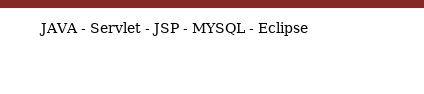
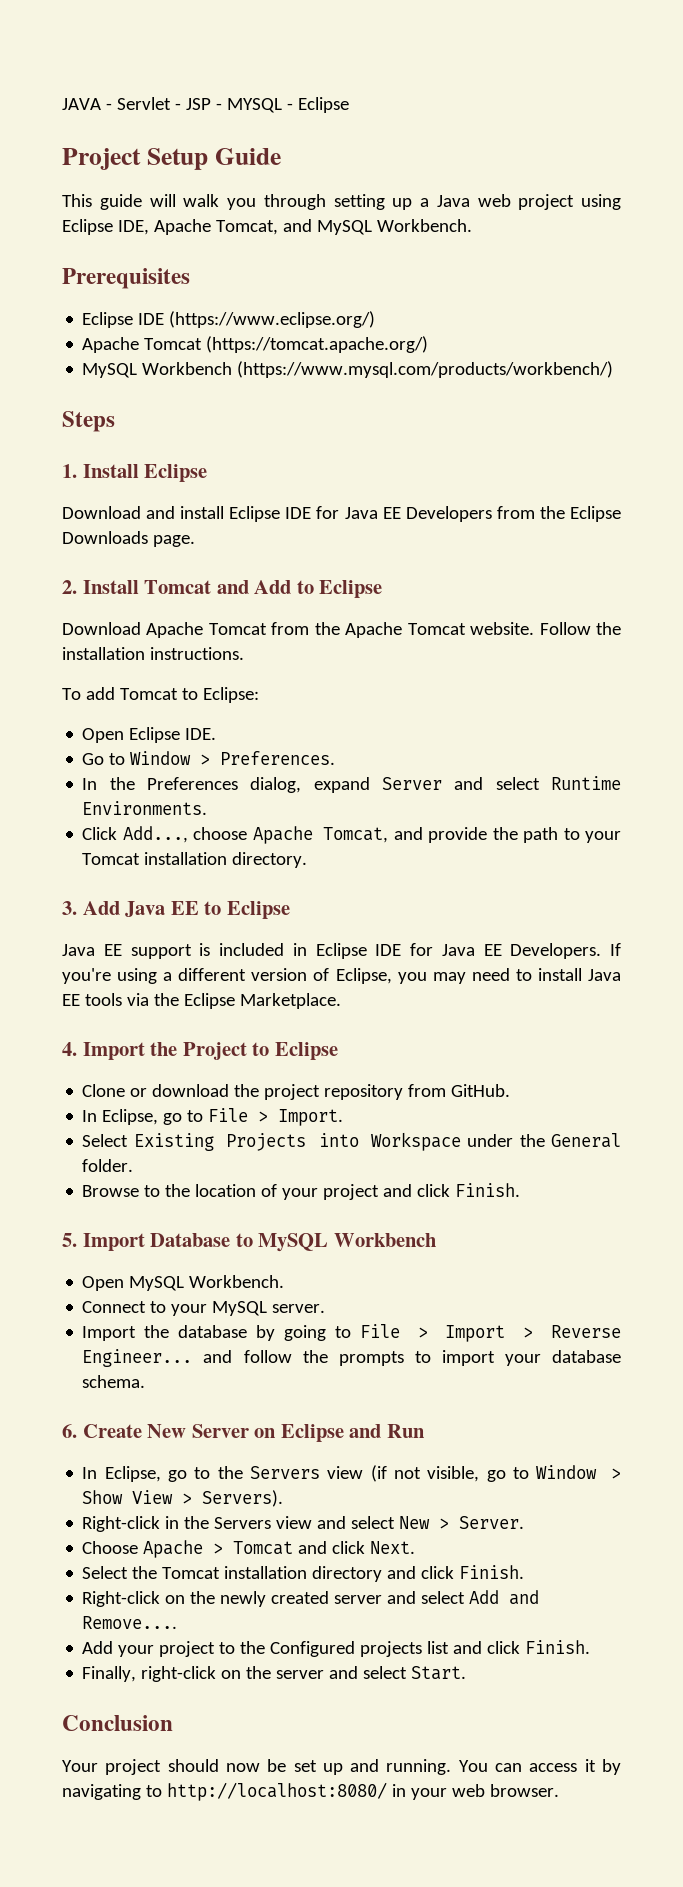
(308, 29) none -> [62,148,281,170] [62,194,621,210] [62,219,472,235] [62,268,190,289] [82,311,376,328] [82,336,429,353] [82,361,614,378] [62,411,115,432] [62,464,208,482] [62,506,622,522] [62,531,195,547] [62,580,383,598] [62,622,621,638] [62,647,244,660] [62,687,259,703] [82,727,217,743] [82,751,336,765] [82,776,621,793] [82,801,208,815] [82,826,622,844] [82,852,308,868] [62,901,290,919] [62,943,621,959] [62,968,621,984] [62,993,341,1009] [62,1042,338,1060] [82,1084,511,1100] [82,1108,344,1126] [82,1132,621,1151] [82,1159,134,1172] [82,1183,521,1200] [62,1233,436,1252] [82,1275,285,1291] [82,1301,326,1316] [82,1324,621,1342] [82,1349,621,1367] [82,1375,146,1388] [62,1424,425,1442] [82,1465,622,1482] [82,1490,284,1507] [82,1516,525,1532] [82,1540,416,1558] [82,1565,525,1582] [82,1590,540,1607] [82,1616,178,1629] [82,1640,591,1657] [82,1666,467,1682] [62,1715,173,1731] [62,1759,621,1775] [62,1782,559,1801] // Project Setup Guide // This guide will walk you through setting up a Java web project using Eclipse IDE, Apache Tomcat, and MySQL Workbench. // Prerequisites // Eclipse IDE (https://www.eclipse.org/) // Apache Tomcat (https://tomcat.apache.org/) // MySQL Workbench (https://www.mysql.com/products/workbench/) // Steps // 1. Install Eclipse // Download and install Eclipse IDE for Java EE Developers from the Eclipse Downloads page. // 2. Install Tomcat and Add to Eclipse // Download Apache Tomcat from the Apache Tomcat website. Follow the installation instructions. // To add Tomcat to Eclipse: // Open Eclipse IDE. // Go to Window > Preferences. // In the Preferences dialog, expand Server and select Runtime Environments. // Click Add..., choose Apache Tomcat, and provide the path to your Tomcat installation directory. // 3. Add Java EE to Eclipse // Java EE support is included in Eclipse IDE for Java EE Developers. If you're using a different version of Eclipse, you may need to install Java EE tools via the Eclipse Marketplace. // 4. Import the Project to Eclipse // Clone or download the project repository from GitHub. // In Eclipse, go to File > Import. // Select Existing Projects into Workspace under the General folder. // Browse to the location of your project and click Finish. // 5. Import Database to MySQL Workbench // Open MySQL Workbench. // Connect to your MySQL server. // Import the database by going to File > Import > Reverse Engineer... and follow the prompts to import your database schema. // 6. Create New Server on Eclipse and Run // In Eclipse, go to the Servers view (if not visible, go to Window > Show View > Servers). // Right-click in the Servers view and select New > Server. // Choose Apache > Tomcat and click Next. // Select the Tomcat installation directory and click Finish. // Right-click on the newly created server and select Add and Remove.... // Add your project to the Configured projects list and click Finish. // Finally, right-click on the server and select Start. // Conclusion // Your project should now be set up and running. You can access it by navigating to http://localhost:8080/ in your web browser.

